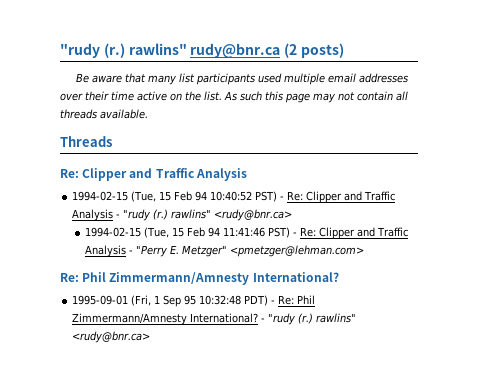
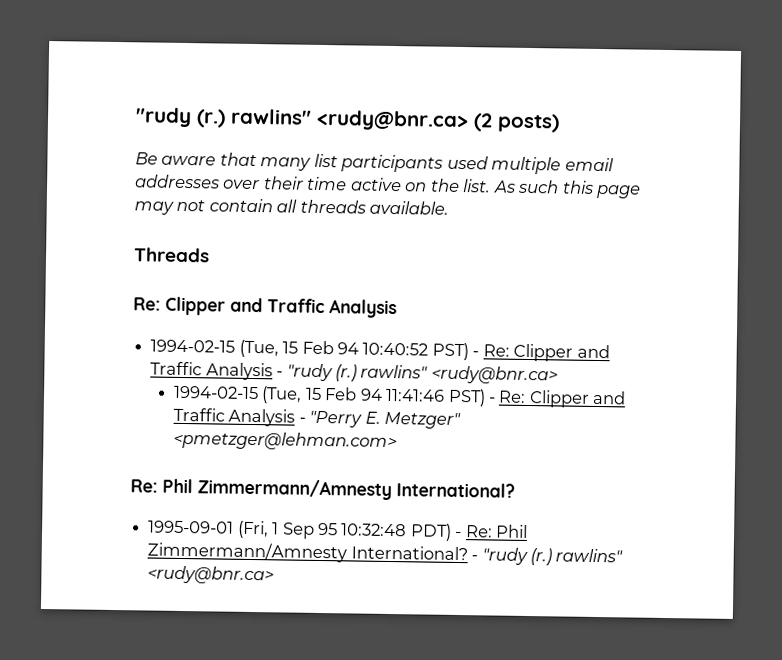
[60,43,281,58] "rudy (r.) rawlins" rudy@bnr.ca -> [135,107,469,132] "rudy (r.) rawlins" <rudy@bnr.ca>

